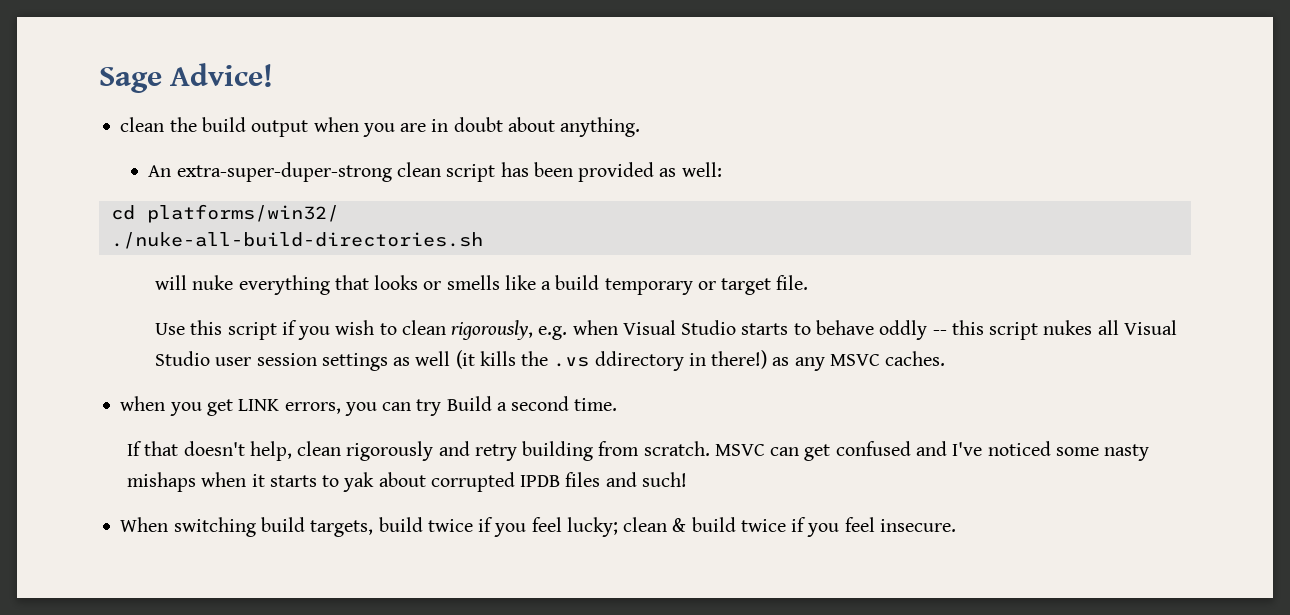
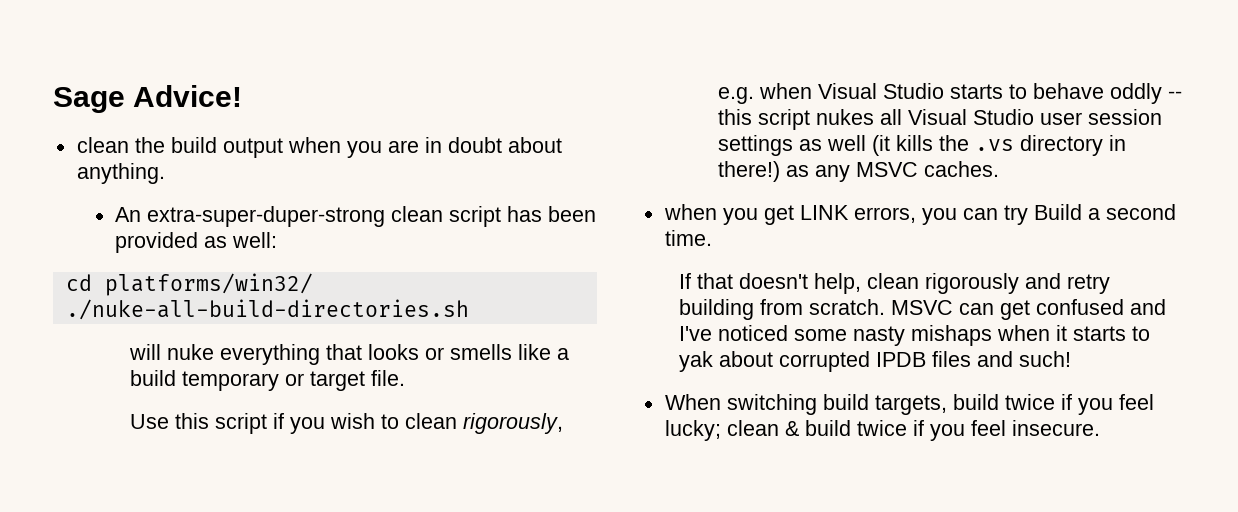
[594,351,684,371] ddirectory -> [1019,135,1103,156] directory

